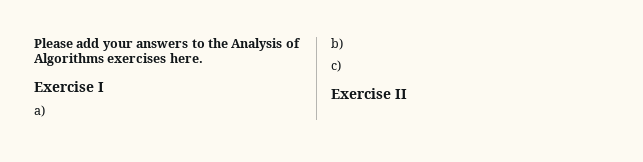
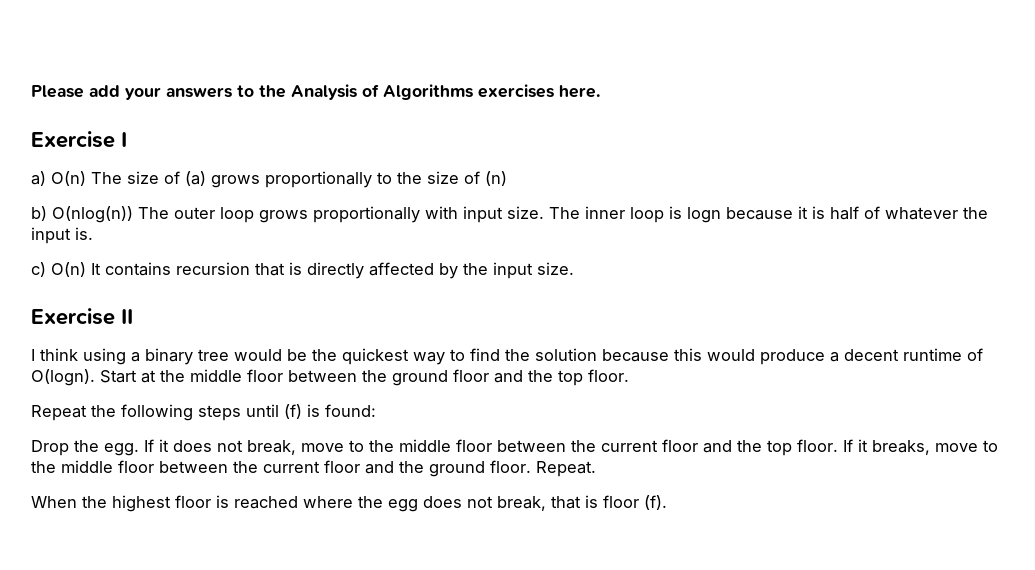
[331,38,343,50] [331,60,341,72] [331,88,407,99] // b) // c) // Exercise II -> [51,171,507,188] [31,206,988,223] [31,227,93,244] [31,262,574,279] [31,308,133,325] [31,348,983,365] [31,369,629,386] [31,404,376,421] [31,439,998,456] [31,460,596,477] [31,495,667,512] O(n) The size of (a) grows proportionally to the size of (n) // b) O(nlog(n)) The outer loop grows proportionally with input size. The inner loop is logn because it is half of whatever the input is. // c) O(n) It contains recursion that is directly affected by the input size. // Exercise II // I think using a binary tree would be the quickest way to find the solution because this would produce a decent runtime of O(logn). Start at the middle floor between the ground floor and the top floor. // Repeat the following steps until (f) is found: // Drop the egg. If it does not break, move to the middle floor between the current floor and the top floor. If it breaks, move to the middle floor between the current floor and the ground floor. Repeat. // When the highest floor is reached where the egg does not break, that is floor (f).

